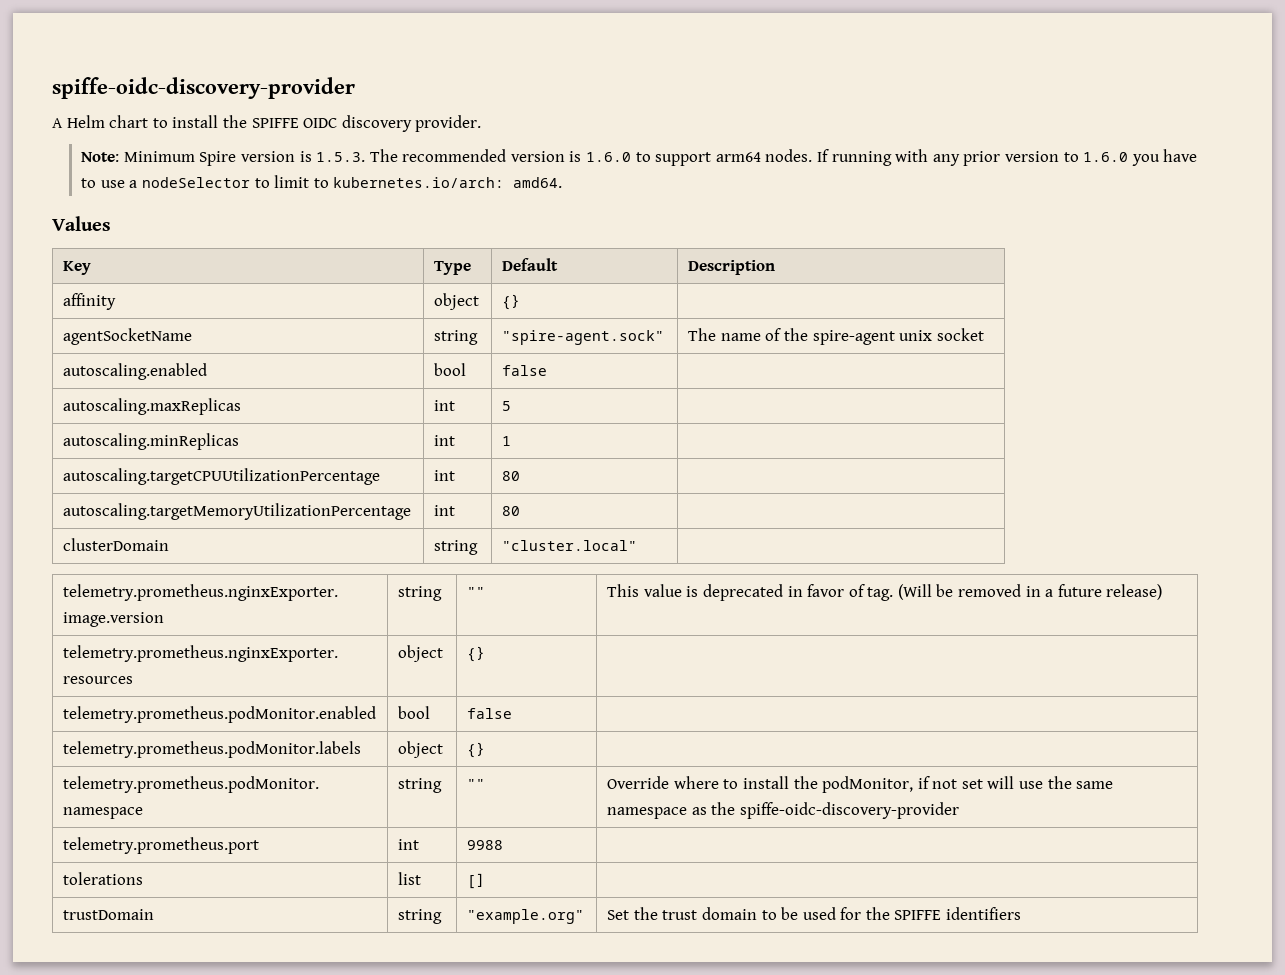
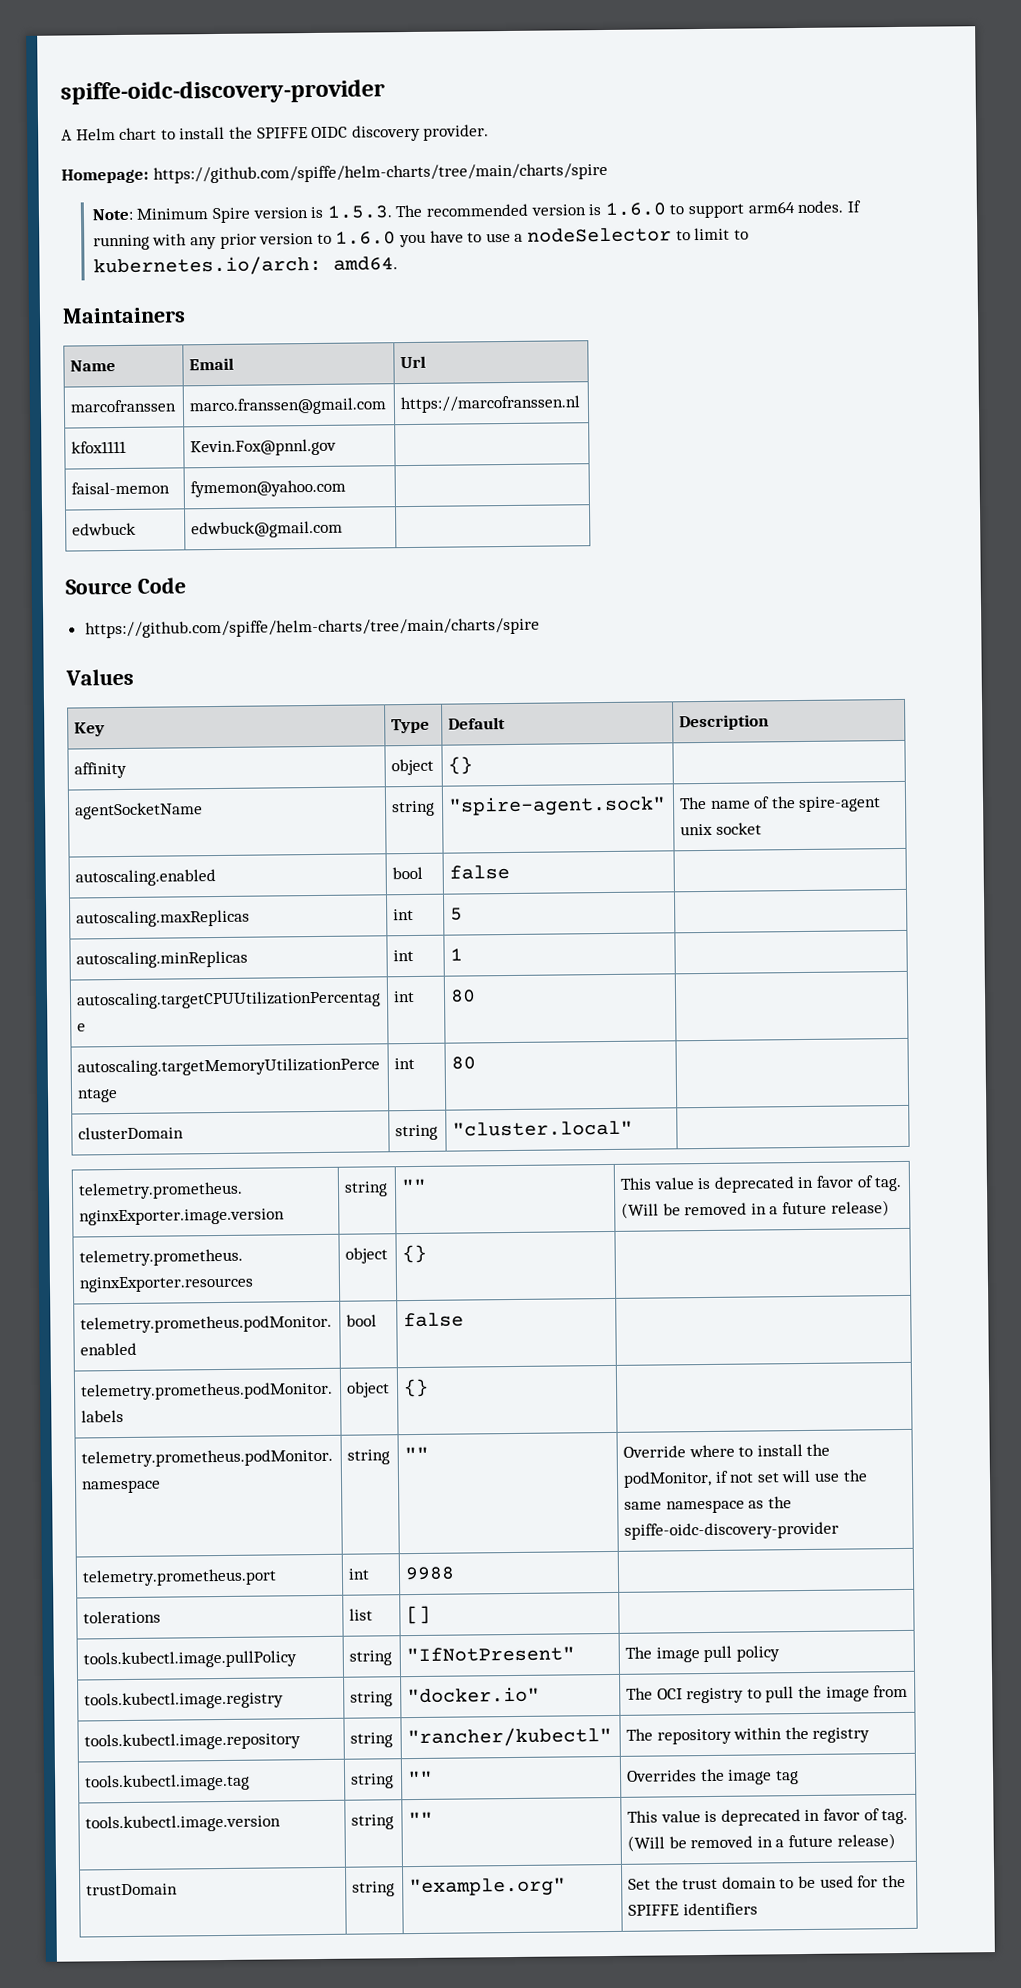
(482, 123) none -> [61,162,608,184] // Homepage: https://github.com/spiffe/helm-charts/tree/main/charts/spire
(563, 182) none -> [62,307,186,324] [70,360,117,372] [189,357,235,371] [400,355,427,369] [70,399,177,413] [189,397,388,416] [400,395,582,414] [71,440,128,454] [190,438,338,457] [71,481,171,495] [190,479,347,498] [72,522,137,536] [191,520,344,539] [65,577,186,595] [84,617,540,639] // Maintainers // Name | Email | Url // marcofranssen | marco.franssen@gmail.com | https://marcofranssen.nl // kfox1111 | Kevin.Fox@pnnl.gov | // faisal-memon | fymemon@yahoo.com | // edwbuck | edwbuck@gmail.com | // Source Code // https://github.com/spiffe/helm-charts/tree/main/charts/spire
(486, 881) none -> [83,1650,298,1669] [349,1650,393,1666] [406,1646,576,1663] [625,1645,780,1663] [84,1691,285,1710] [350,1691,394,1707] [407,1686,541,1704] [626,1684,909,1704] [84,1732,302,1751] [350,1732,394,1748] [407,1726,613,1748] [626,1726,871,1745] [85,1773,251,1792] [351,1773,395,1789] [407,1770,434,1785] [626,1768,799,1785] [85,1814,282,1833] [351,1814,395,1830] [408,1811,434,1826] [627,1808,909,1826] [627,1833,896,1852] // tools.kubectl.image.pullPolicy | string | "IfNotPresent" | The image pull policy // tools.kubectl.image.registry | string | "docker.io" | The OCI registry to pull the image from // tools.kubectl.image.repository | string | "rancher/kubectl" | The repository within the registry // tools.kubectl.image.tag | string | "" | Overrides the image tag // tools.kubectl.image.version | string | "" | This value is deprecated in favor of tag. (Will be removed in a future release)

